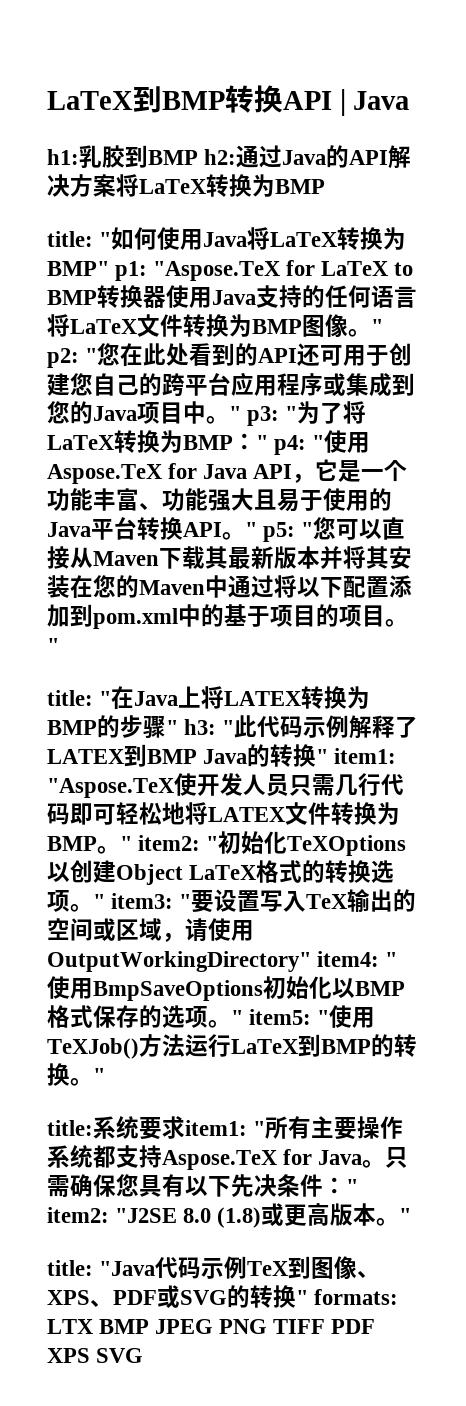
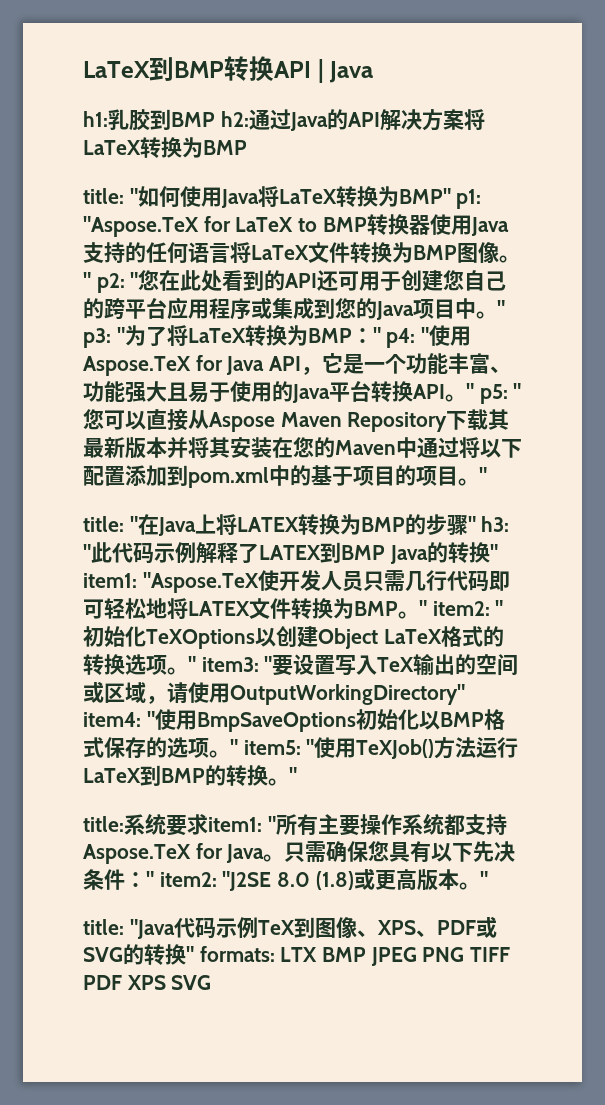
[93,551,159,566] Maven -> [209,412,448,432] Aspose Maven Repository

